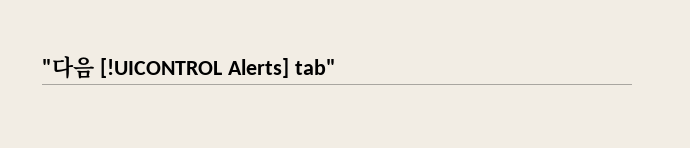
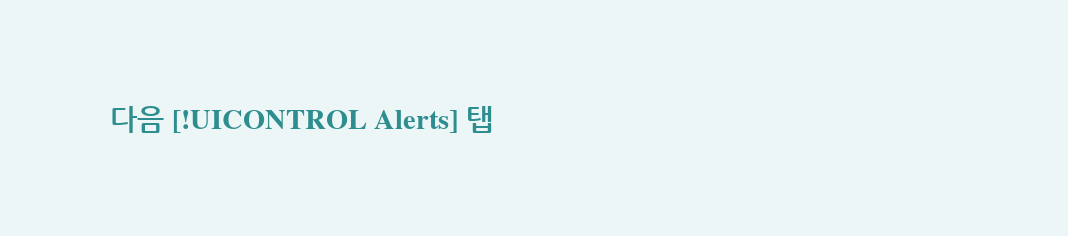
[42,56,94,79] "다음 -> [110,106,164,133] 다음
[294,59,336,75] tab" -> [466,106,494,133] 탭

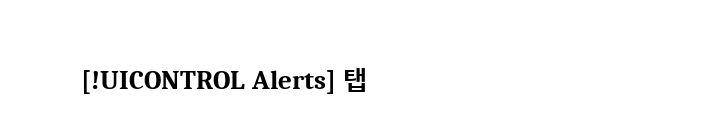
[110,106,164,133] 다음 -> (81, 82) none

